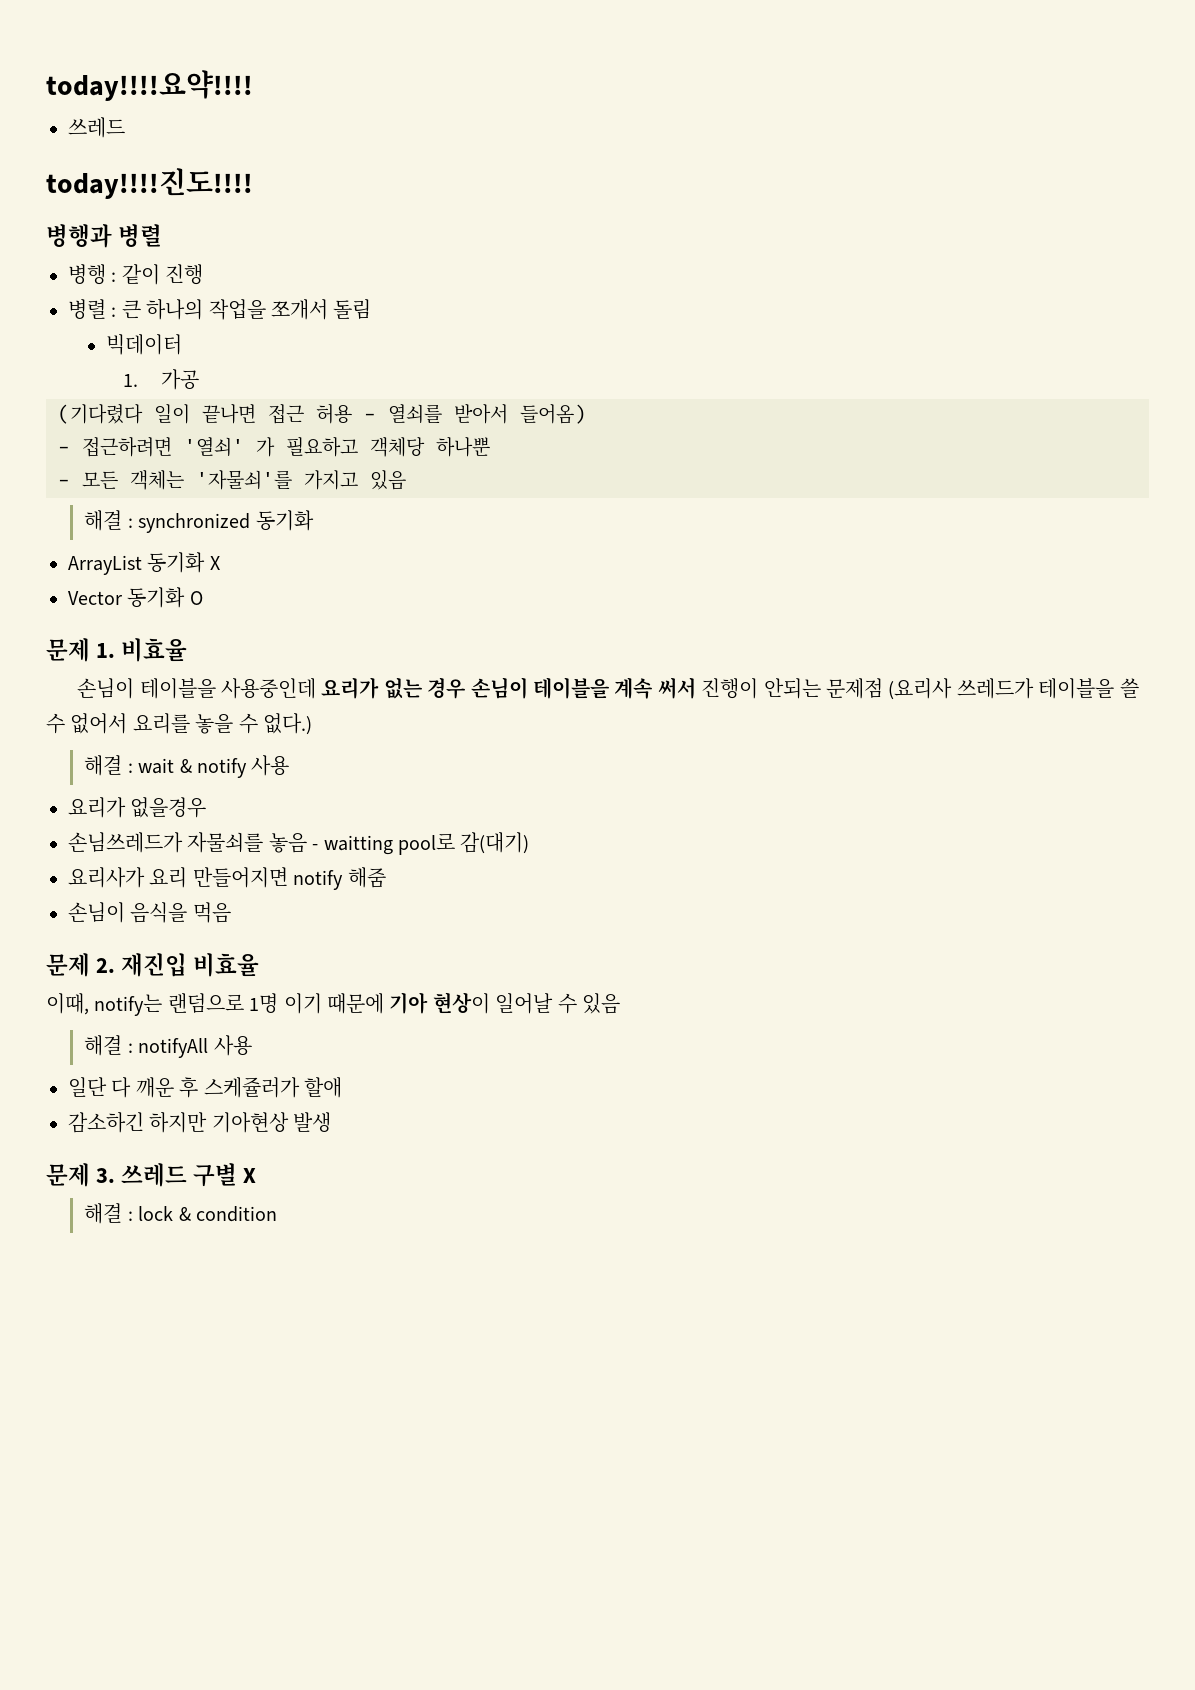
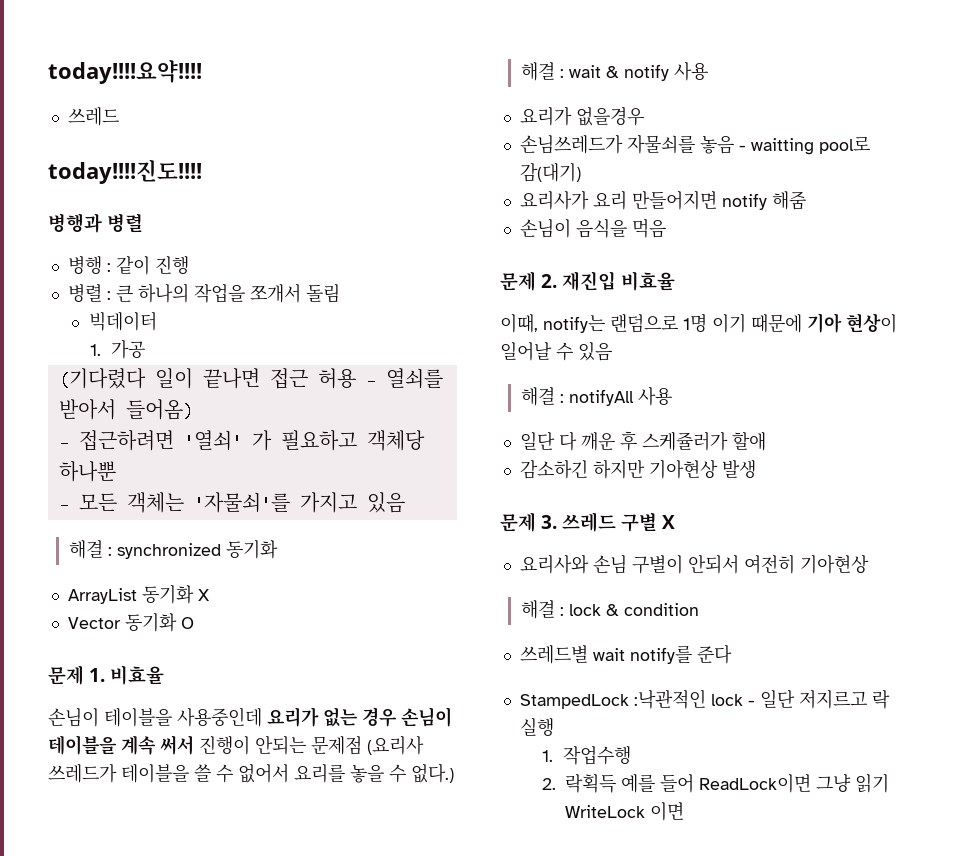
(257, 1175) none -> [519,554,869,574] // 요리사와 손님 구별이 안되서 여전히 기아현상
(278, 1214) none -> [519,644,732,664] [519,689,890,709] [519,718,554,736] [541,746,631,765] [541,774,889,793] [564,802,684,821] // 쓰레드별 wait notify를 준다 // StampedLock :낙관적인 lock - 일단 저지르고 락 실행 // 1. 작업수행 // 2. 락획득 예를 들어 ReadLock이면 그냥 읽기 WriteLock 이면

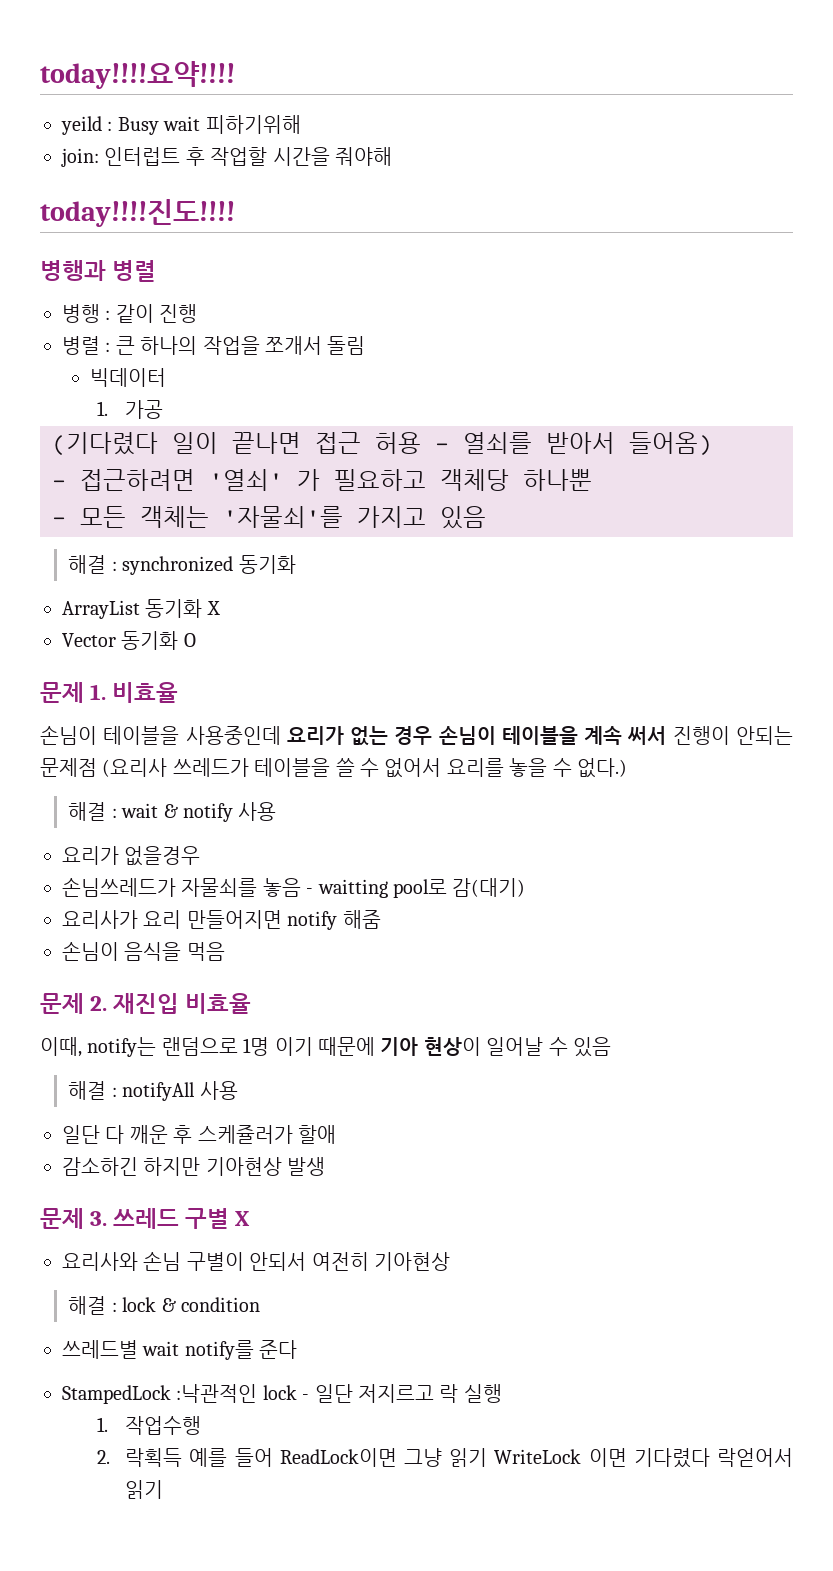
[67,107,119,126] 쓰레드 -> [61,115,301,135] [61,147,392,167] yeild : Busy wait 피하기위해 // join: 인터럽트 후 작업할 시간을 줘야해
(684, 811) none -> [633,1448,793,1468] [125,1480,164,1499] 기다렸다 락얻어서 읽기

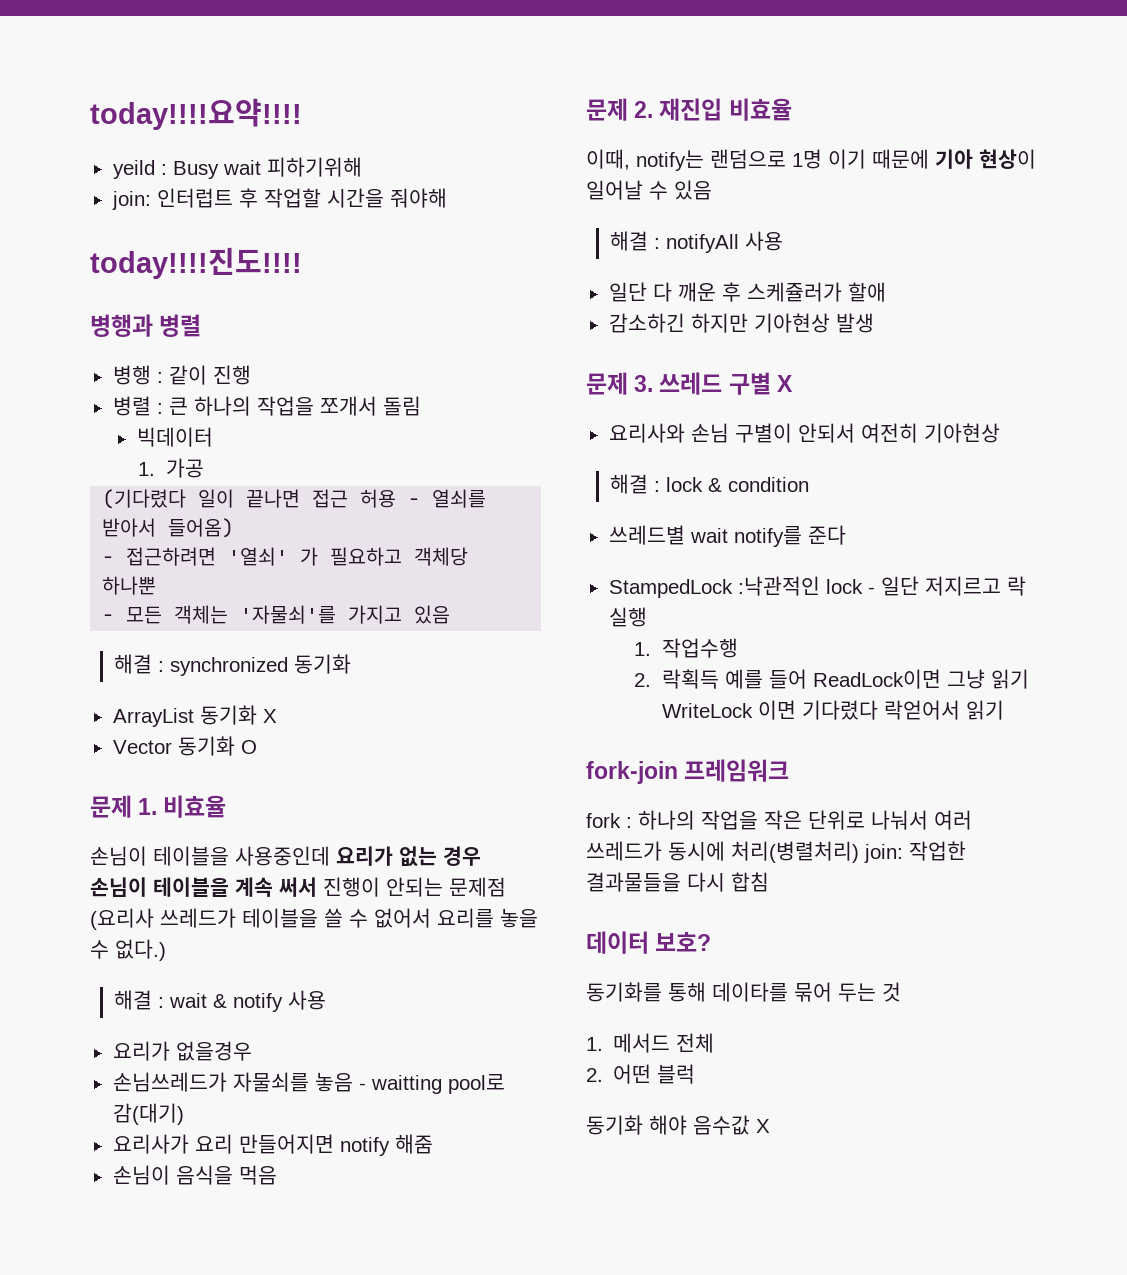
(164, 1489) none -> [586,759,790,784] [586,810,972,830] [586,841,966,863] [586,872,769,892] [586,931,712,954] [586,982,901,1002] [586,1033,715,1053] [586,1064,696,1084] [586,1115,770,1135] // fork-join 프레임워크 // fork : 하나의 작업을 작은 단위로 나눠서 여러 쓰레드가 동시에 처리(병렬처리) join: 작업한 결과물들을 다시 합침 // 데이터 보호? // 동기화를 통해 데이타를 묶어 두는 것 // 1. 메서드 전체 // 2. 어떤 블럭 // 동기화 해야 음수값 X

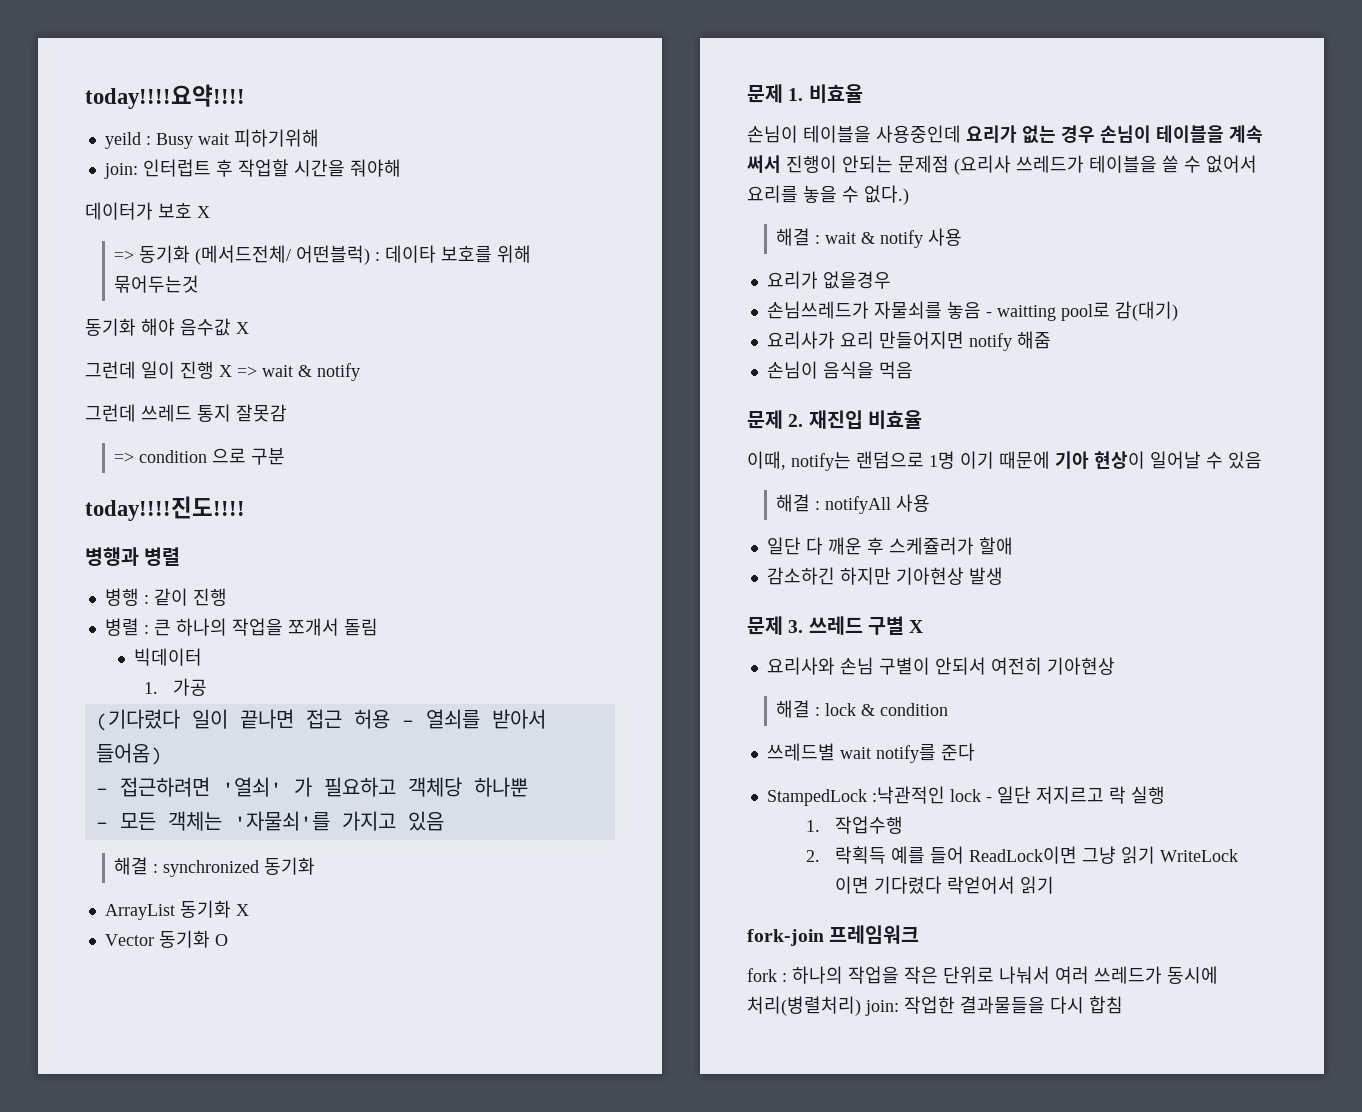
(447, 198) none -> [85,202,210,220] [114,245,532,265] [114,275,200,293] [85,318,249,336] [85,361,360,381] [85,404,287,422] [114,448,286,465] // 데이터가 보호 X // => 동기화 (메서드전체/ 어떤블럭) : 데이타 보호를 위해 묶어두는것 // 동기화 해야 음수값 X // 그런데 일이 진행 X => wait & notify // 그런데 쓰레드 통지 잘못감 // => condition 으로 구분
[586,931,712,954] [586,982,901,1002] [586,1033,715,1053] [586,1064,696,1084] [586,1115,770,1135] // 데이터 보호? // 동기화를 통해 데이타를 묶어 두는 것 // 1. 메서드 전체 // 2. 어떤 블럭 // 동기화 해야 음수값 X -> (1123, 1005) none

